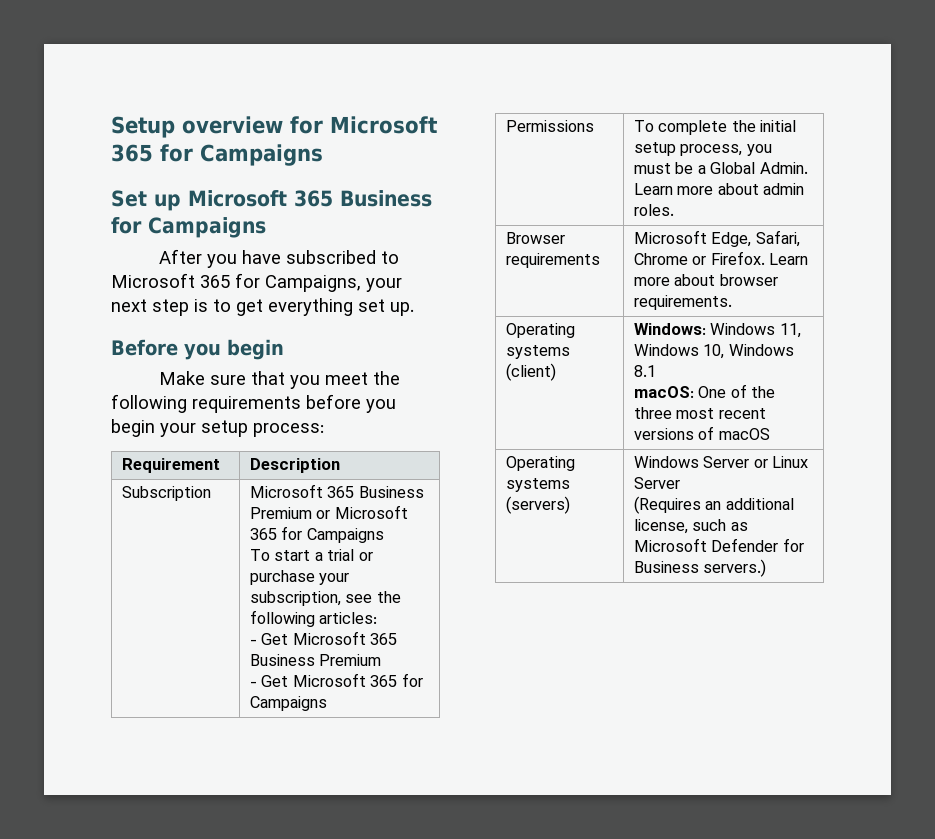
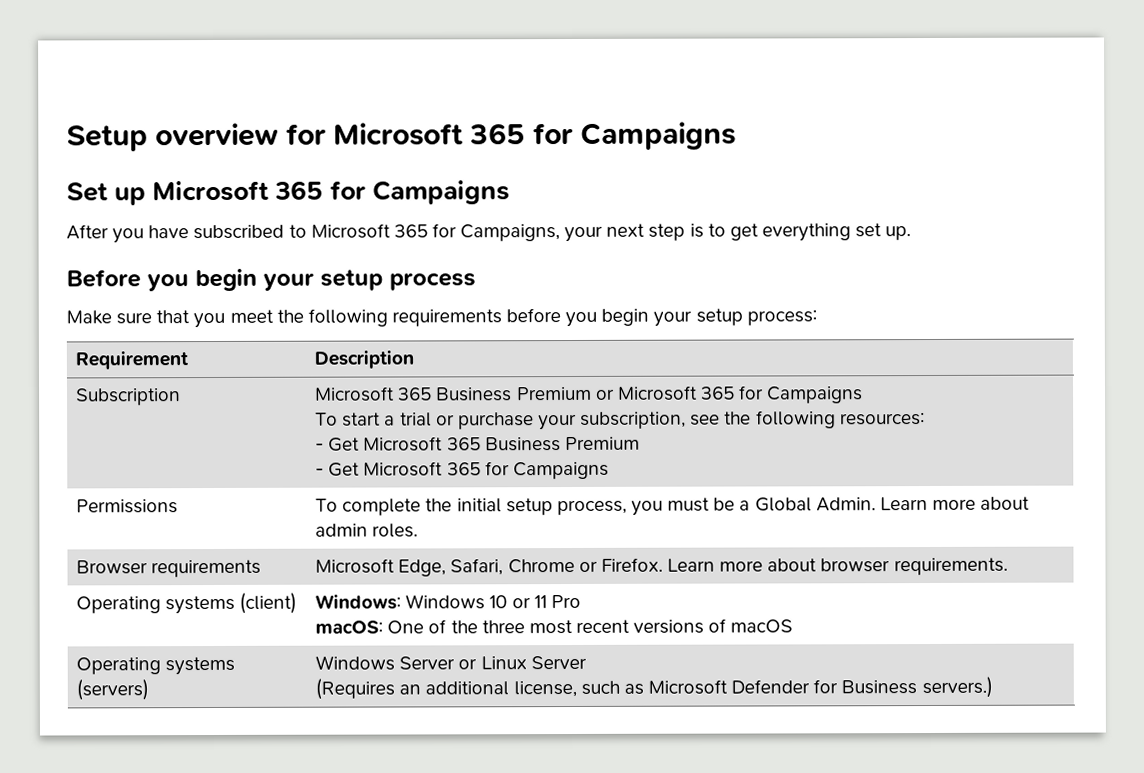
[340,190,432,207] Business -> (324, 190) none
(284, 349) none -> [263,269,476,291] your setup process
[319,612,378,624] articles: -> [839,412,925,426] resources:
[779,323,801,338] [633,344,794,359] [633,365,656,377] 11, Windows 10, Windows 8.1 -> [489,594,581,609] 10 or 11 Pro

